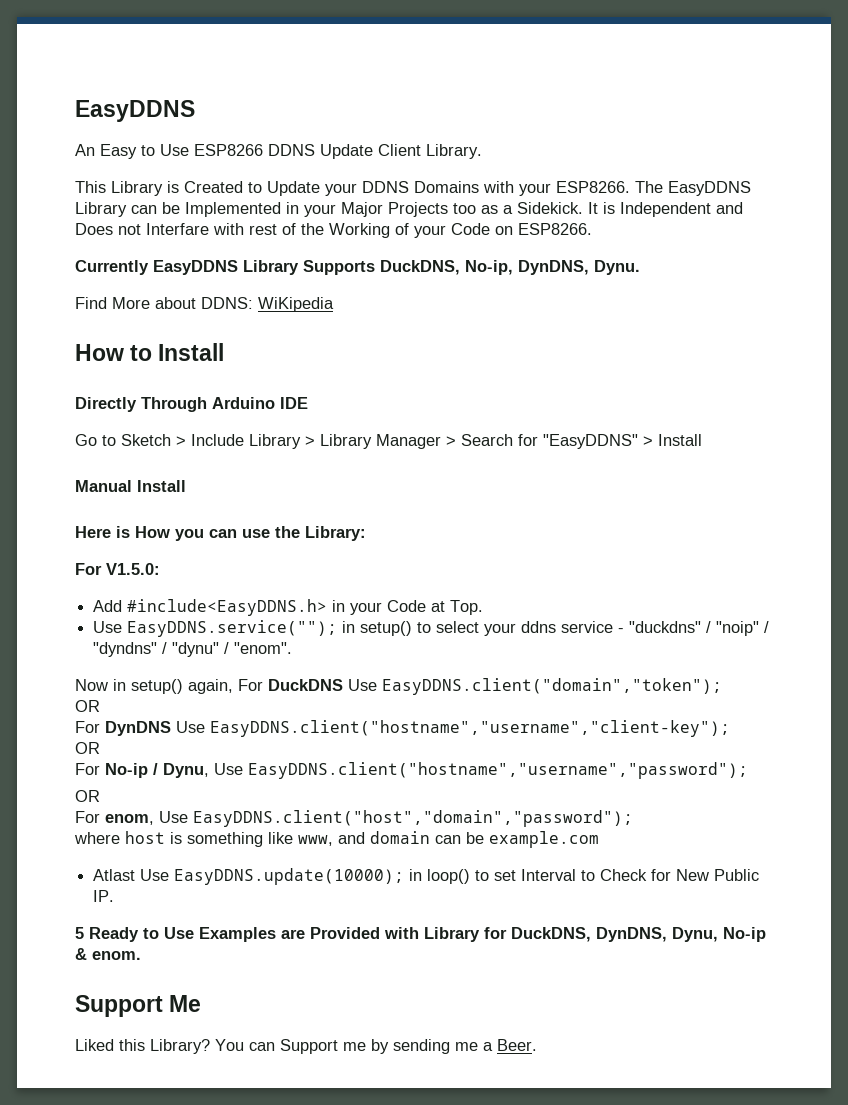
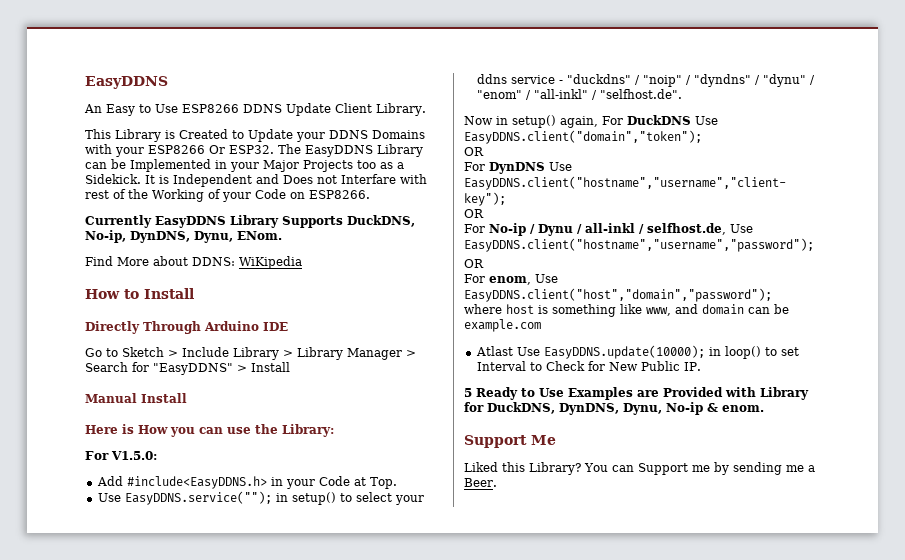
[556,181,630,193] ESP8266. -> [148,145,274,154] ESP8266 Or ESP32.
[594,260,640,275] Dynu. -> [194,231,282,243] Dynu, ENom.
[234,642,293,654] "enom". -> [476,89,682,100] "enom" / "all-inkl" / "selfhost.de".
[163,763,209,778] Dynu, -> [538,223,726,236] Dynu / all-inkl / selfhost.de,

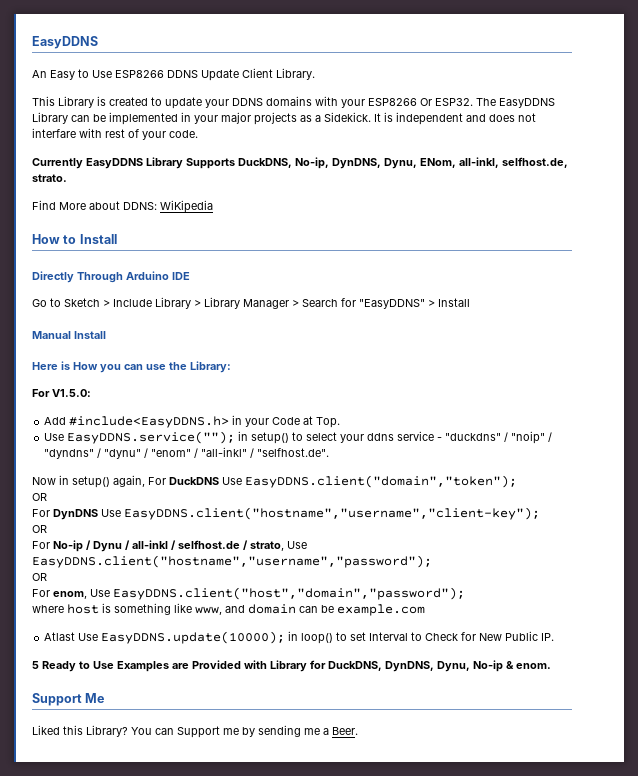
[179,129,293,142] Created to Update -> [109,97,202,109] created to update
[372,130,425,139] Domains -> [266,96,312,106] domains
[130,159,376,172] Implemented in your Major Projects too -> [109,112,297,125] implemented in your major projects
[173,174,427,187] [85,189,370,202] Independent and Does not Interfare with rest of the Working of your Code on ESP8266. -> [396,112,536,125] [32,128,198,140] independent and does not interfare with rest of your code.
[237,231,282,240] ENom. -> [420,157,568,168] [32,174,67,182] ENom, all-inkl, selfhost.de, strato.
[647,223,726,235] selfhost.de, -> [178,540,284,551] selfhost.de / strato,

